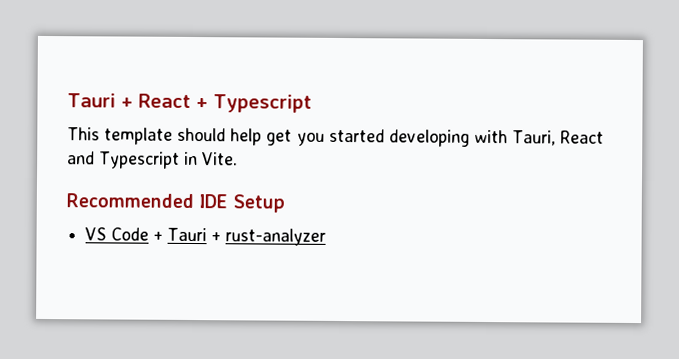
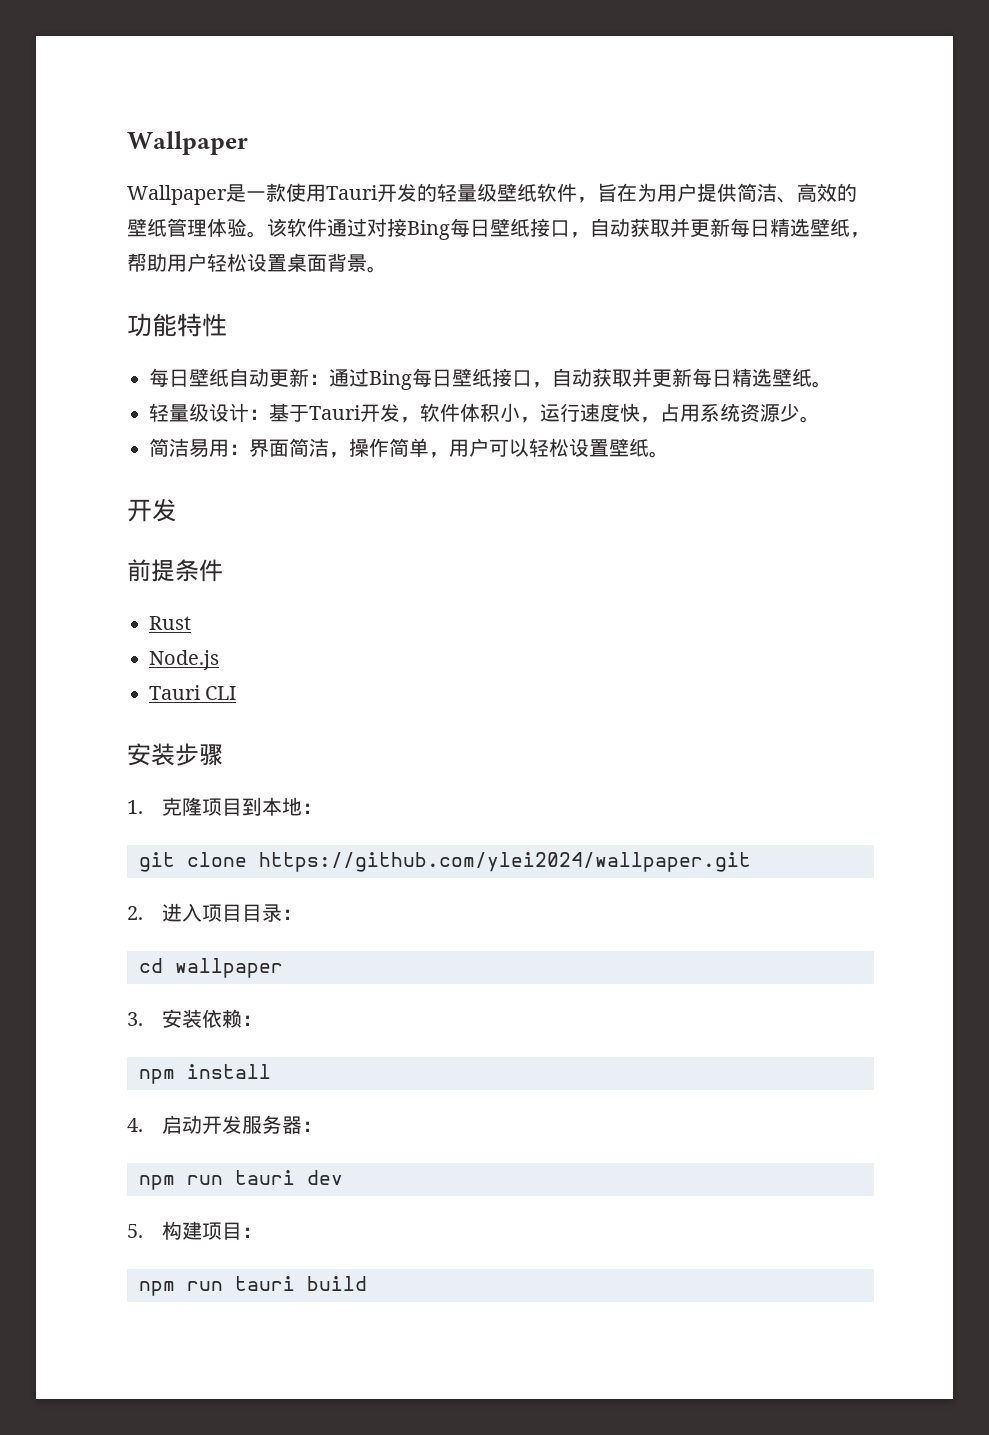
[67,93,312,113] [67,127,604,147] [67,151,238,169] [66,193,285,213] [85,227,327,246] Tauri + React + Typescript // This template should help get you started developing with Tauri, React and Typescript in Vite. // Recommended IDE Setup // VS Code + Tauri + rust-analyzer -> [127,131,248,155] [127,183,857,205] [127,218,870,240] [127,253,387,273] [127,313,227,337] [149,368,832,390] [149,403,820,423] [149,438,669,458] [127,498,177,522] [127,559,223,582] [149,616,191,630] [149,650,219,670] [149,685,237,700] [127,743,223,766] [127,797,323,816] [139,852,751,872] [127,903,303,922] [139,958,283,978] [127,1009,263,1028] [139,1064,271,1084] [127,1115,323,1134] [139,1170,343,1190] [127,1221,263,1240] [139,1276,367,1296] Wallpaper // Wallpaper是一款使用Tauri开发的轻量级壁纸软件，旨在为用户提供简洁、高效的壁纸管理体验。该软件通过对接Bing每日壁纸接口，自动获取并更新每日精选壁纸，帮助用户轻松设置桌面背景。 // 功能特性 // 每日壁纸自动更新：通过Bing每日壁纸接口，自动获取并更新每日精选壁纸。 // 轻量级设计：基于Tauri开发，软件体积小，运行速度快，占用系统资源少。 // 简洁易用：界面简洁，操作简单，用户可以轻松设置壁纸。 // 开发 // 前提条件 // Rust // Node.js // Tauri CLI // 安装步骤 // 1.克隆项目到本地： // git clone https://github.com/ylei2024/wallpaper.git // 2.进入项目目录： // cd wallpaper // 3.安装依赖： // npm install // 4.启动开发服务器： // npm run tauri dev // 5.构建项目： // npm run tauri build

